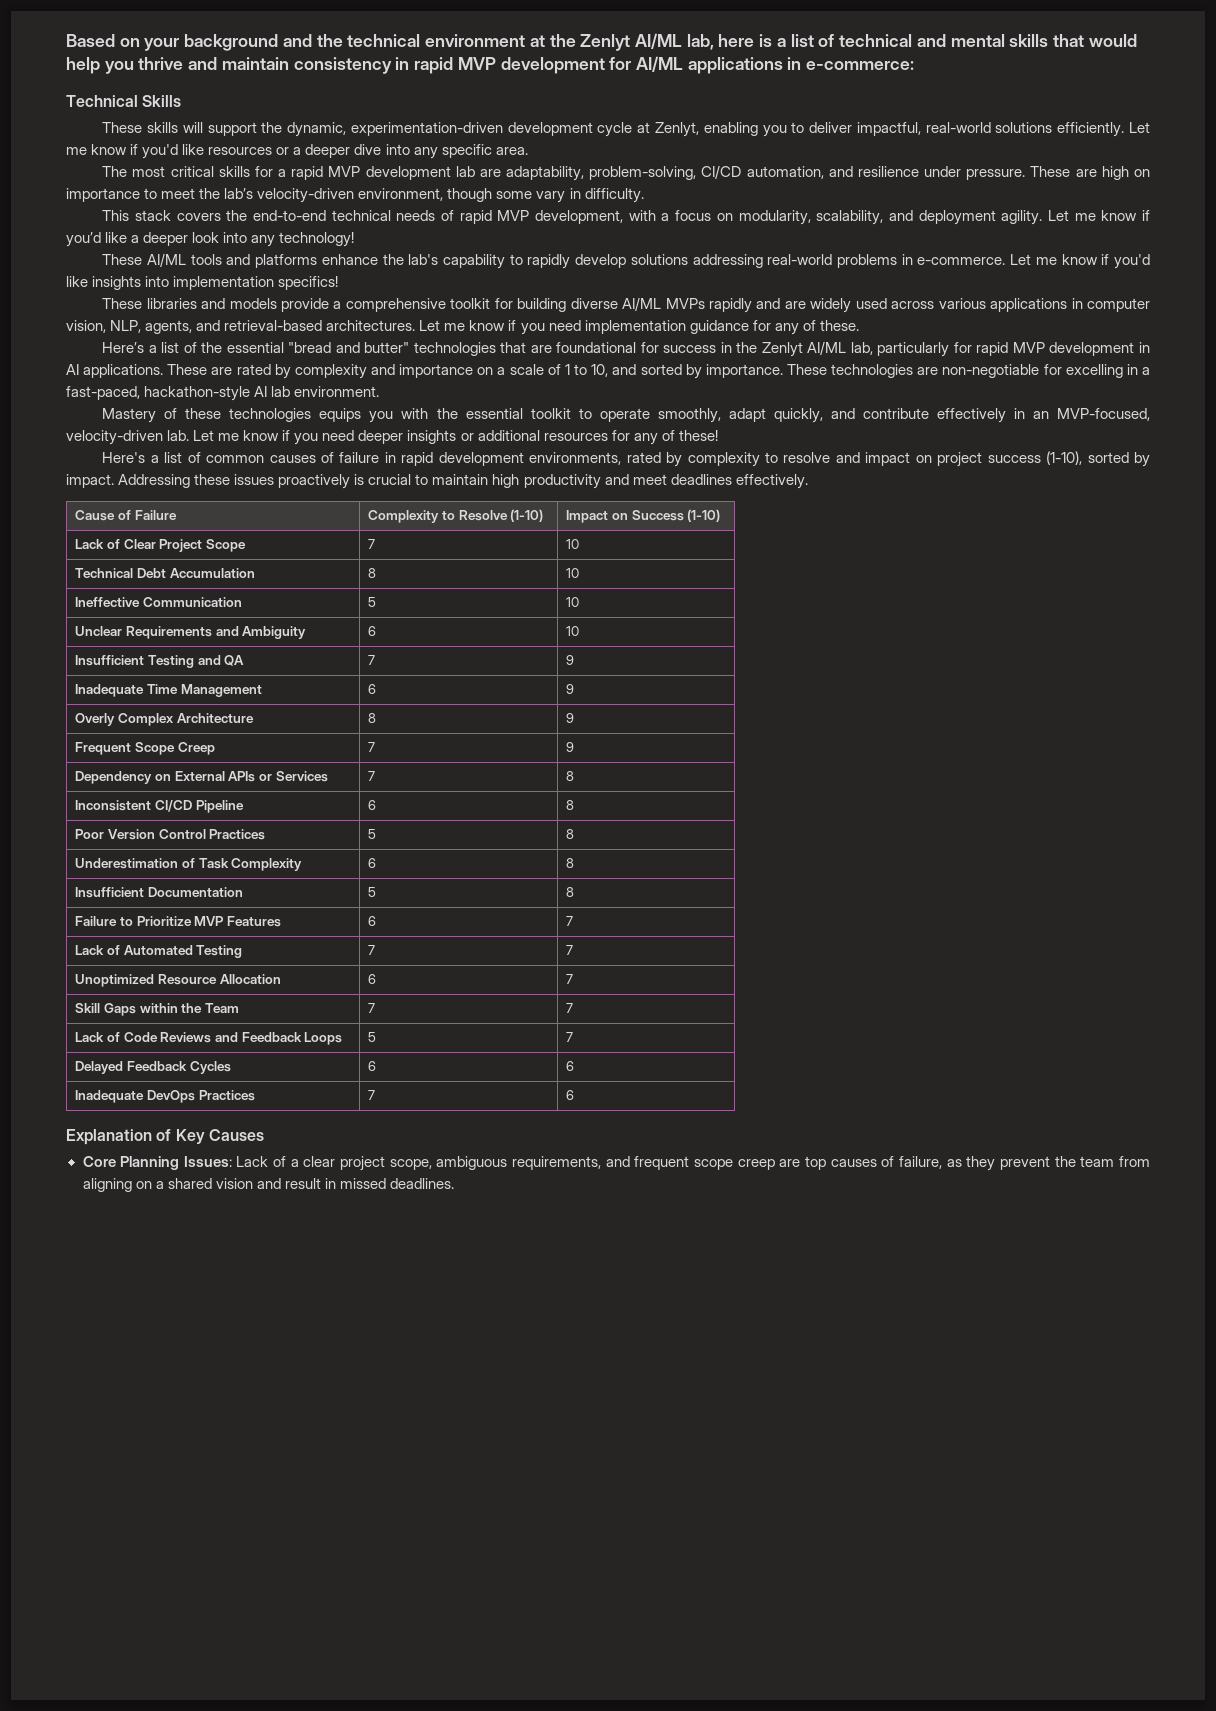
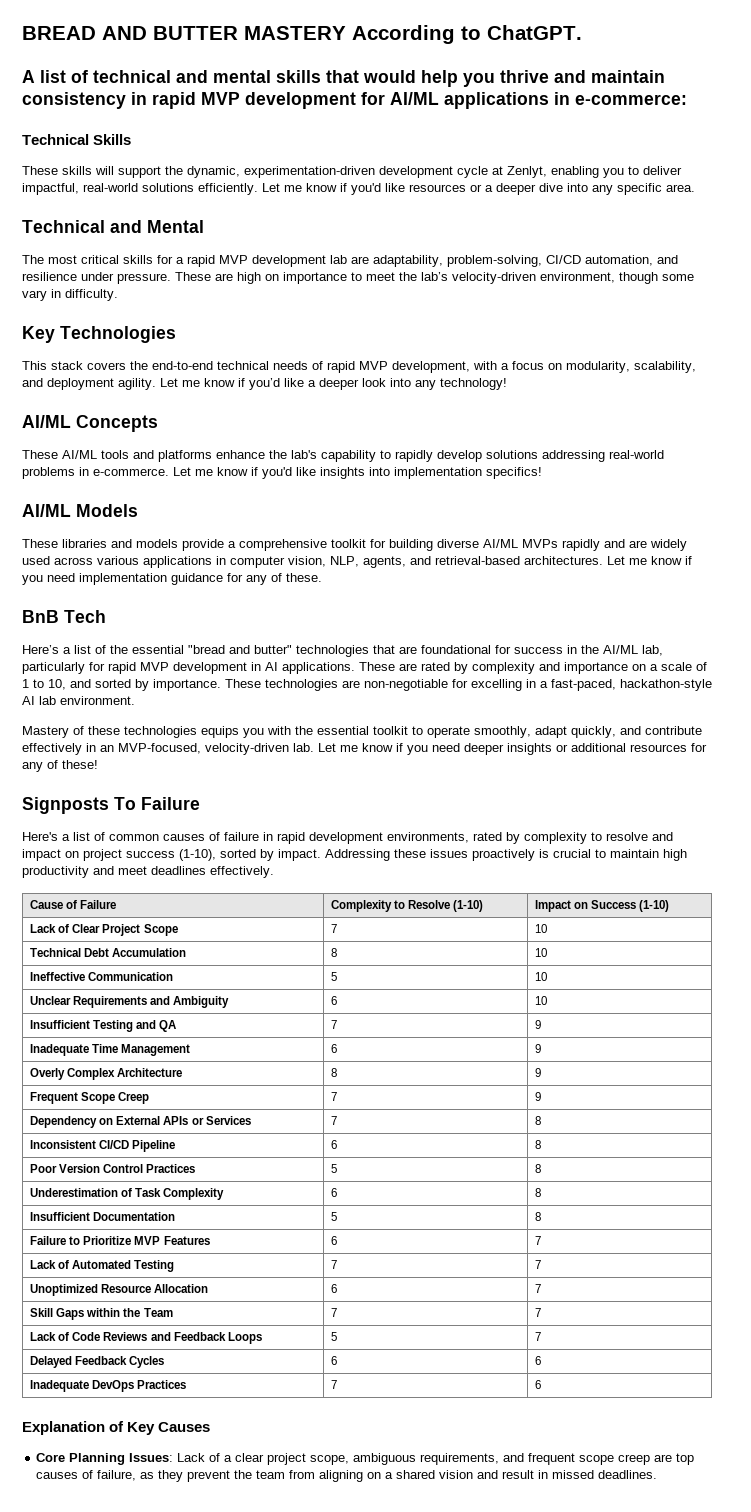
[66,33,786,51] Based on your background and the technical environment at the Zenlyt AI/ML lab, here is a -> [22,25,582,44] [22,70,35,83] BREAD AND BUTTER MASTERY According to ChatGPT. // A
(528, 151) none -> [22,220,204,233] // Technical and Mental
(644, 195) none -> [22,326,176,343] // Key Technologies
(355, 239) none -> [22,415,158,432] // AI/ML Concepts
(339, 283) none -> [22,504,138,517] // AI/ML Models
(859, 325) none -> [22,610,106,623] // BnB Tech
[761,342,803,357] Zenlyt -> (599, 649) none
(718, 435) none -> [22,797,200,814] // Signposts To Failure

